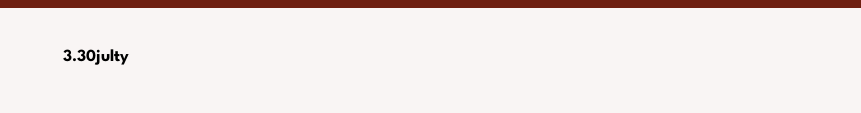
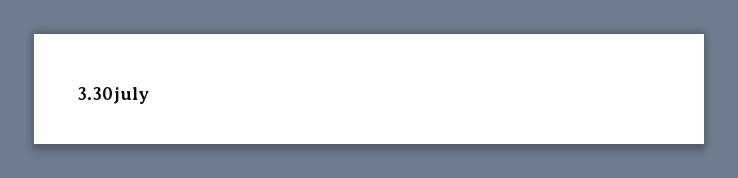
[63,49,129,65] 3.30julty -> [77,87,149,104] 3.30july

